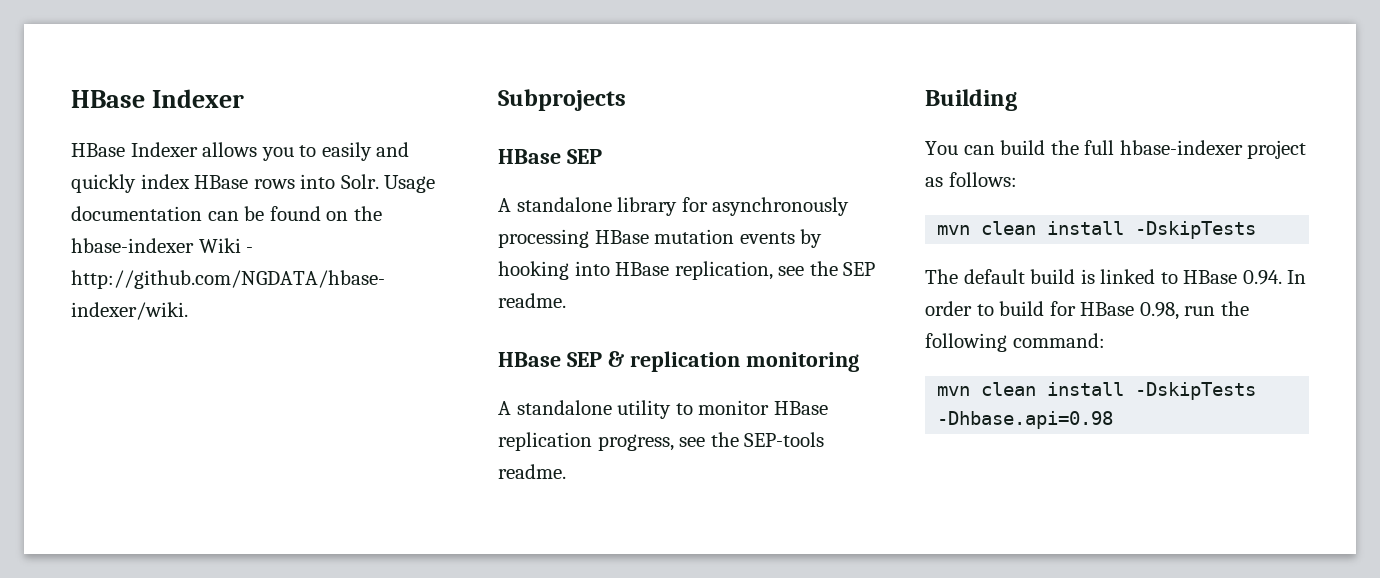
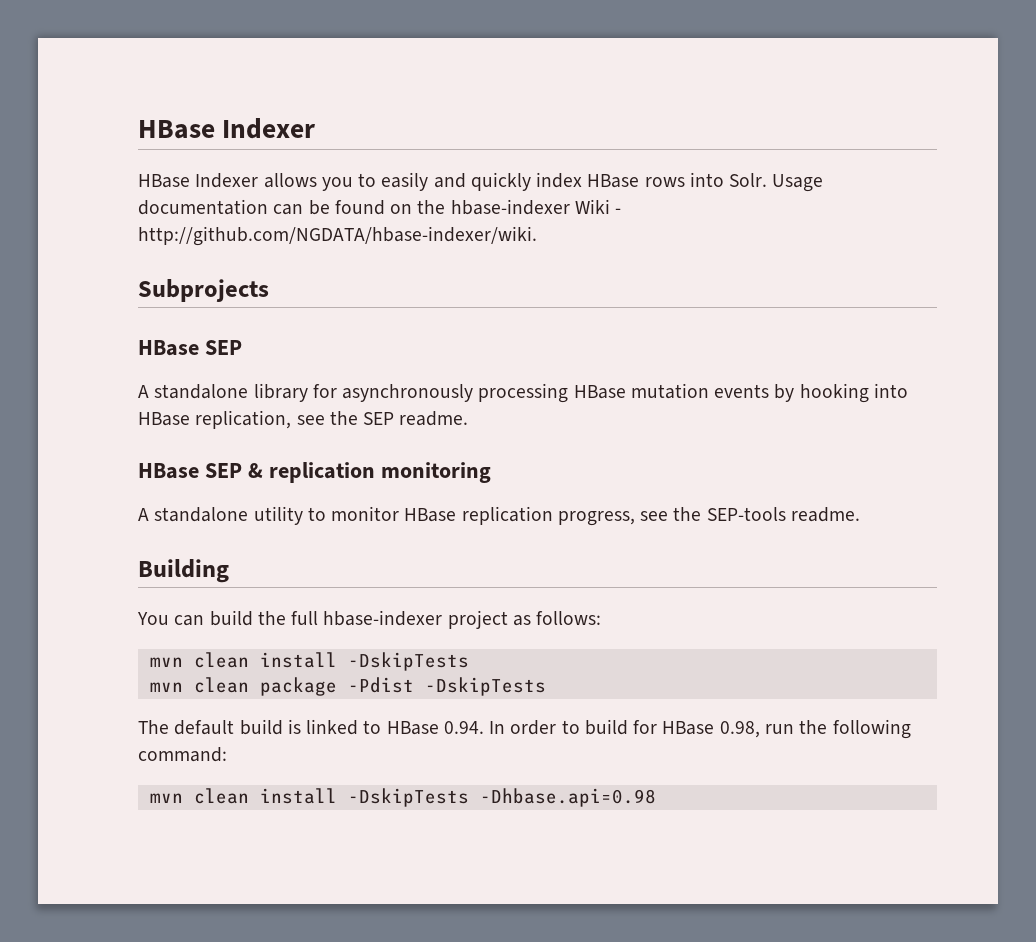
(1257, 230) none -> [149,677,546,696] // mvn clean package -Pdist -DskipTests

